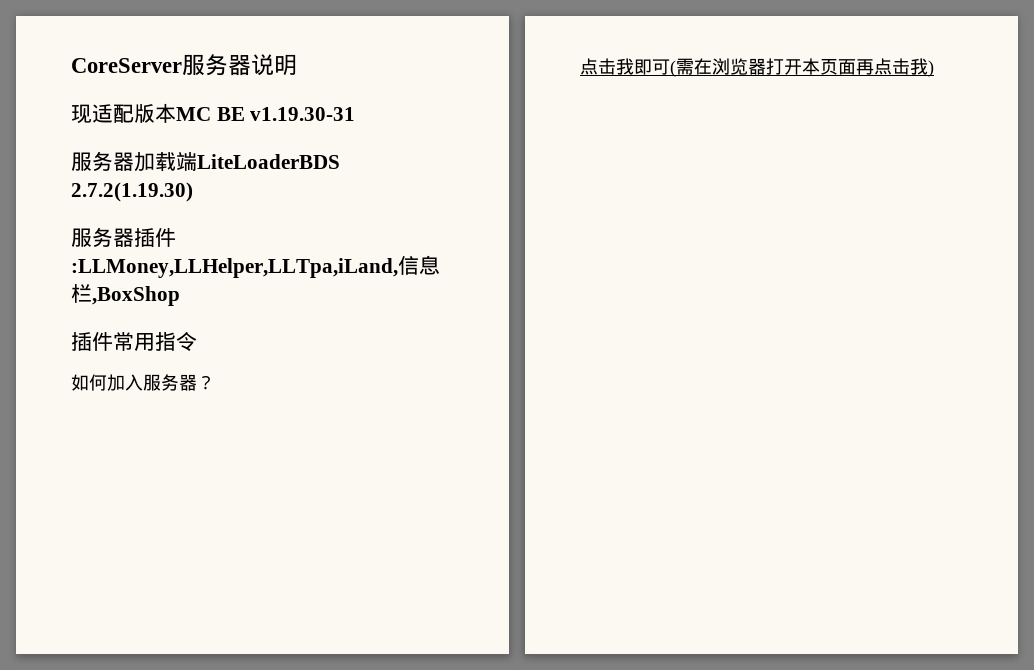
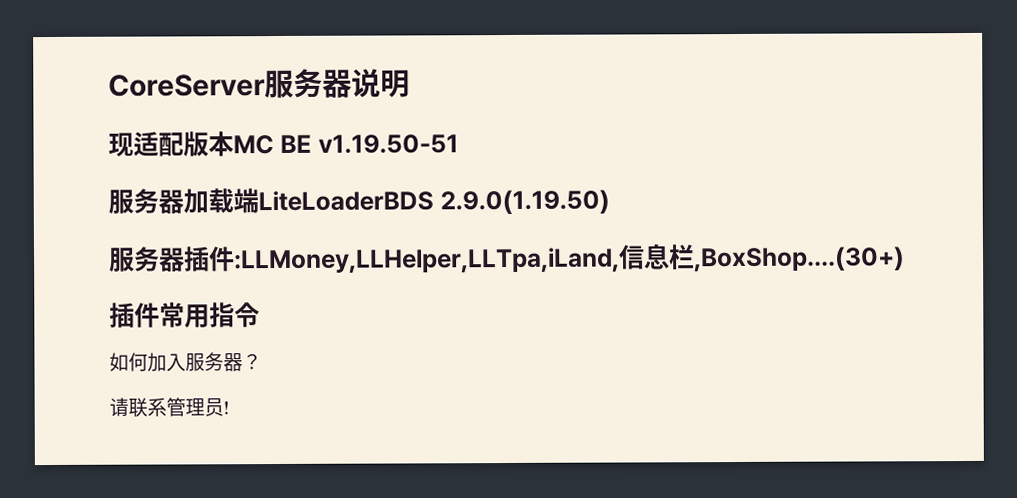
[250,107,356,121] v1.19.30-31 -> [317,134,459,154] v1.19.50-51
[71,182,193,202] 2.7.2(1.19.30) -> [439,189,610,215] 2.9.0(1.19.50)
[92,286,180,306] ,BoxShop -> [693,246,905,273] ,BoxShop....(30+)
[580,58,934,77] 点击我即可(需在浏览器打开本页面再点击我) -> [109,397,230,417] 请联系管理员!

